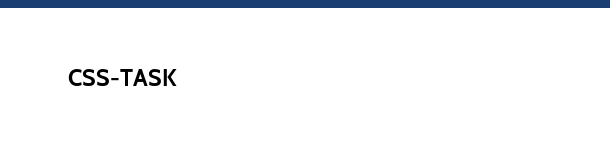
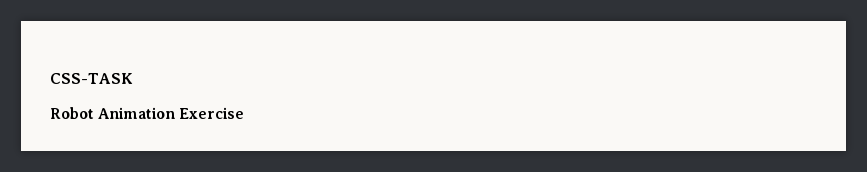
(177, 77) none -> [50,107,245,119] // Robot Animation Exercise

